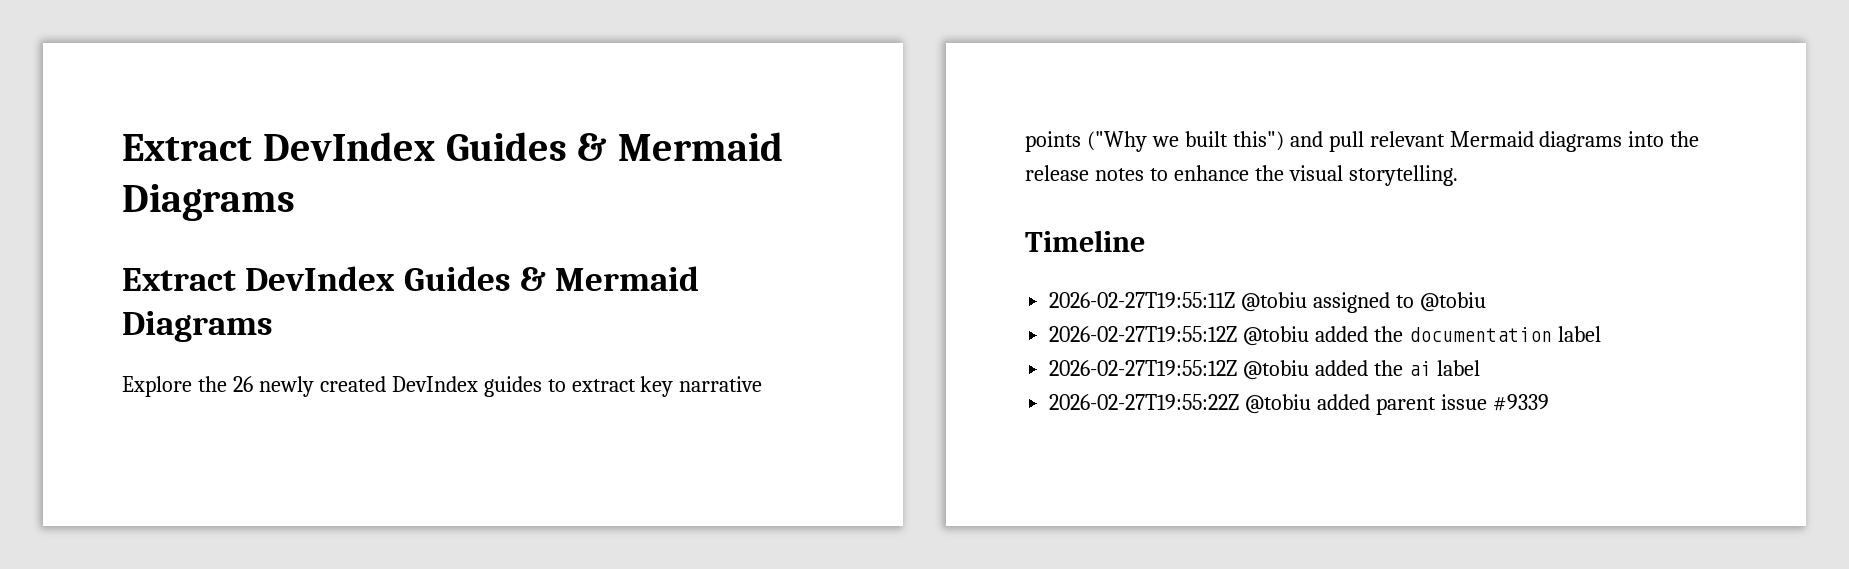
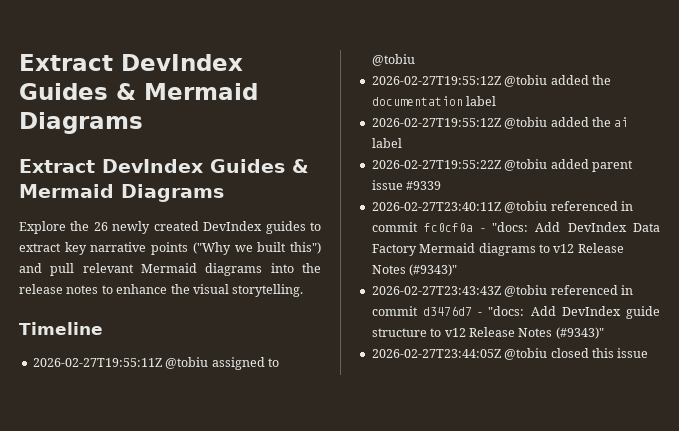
(1549, 402) none -> [371,201,633,213] [371,222,660,232] [371,243,624,256] [371,264,458,276] [371,285,633,297] [371,306,660,319] [371,327,604,339] [371,348,649,360] // 2026-02-27T23:40:11Z @tobiu referenced in commit fc0cf0a - "docs: Add DevIndex Data Factory Mermaid diagrams to v12 Release Notes (#9343)" // 2026-02-27T23:43:43Z @tobiu referenced in commit d3476d7 - "docs: Add DevIndex guide structure to v12 Release Notes (#9343)" // 2026-02-27T23:44:05Z @tobiu closed this issue

